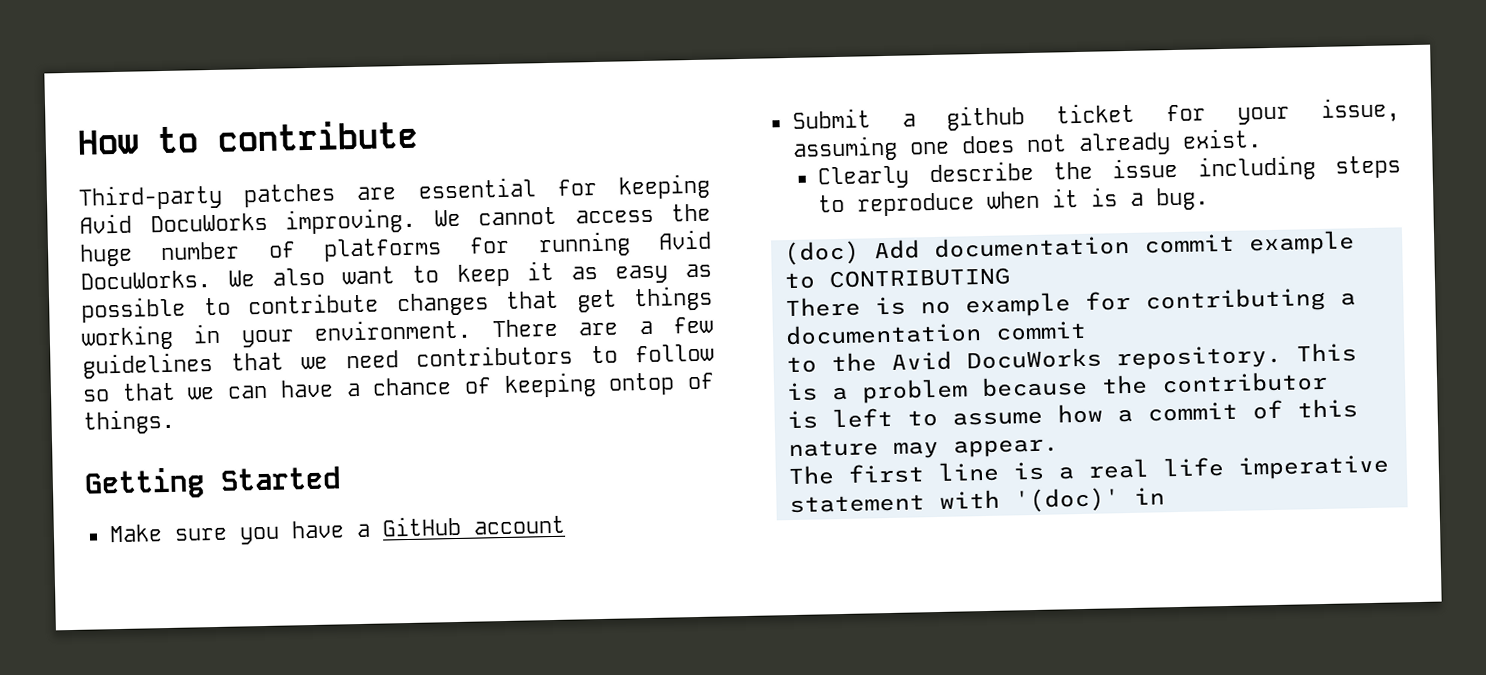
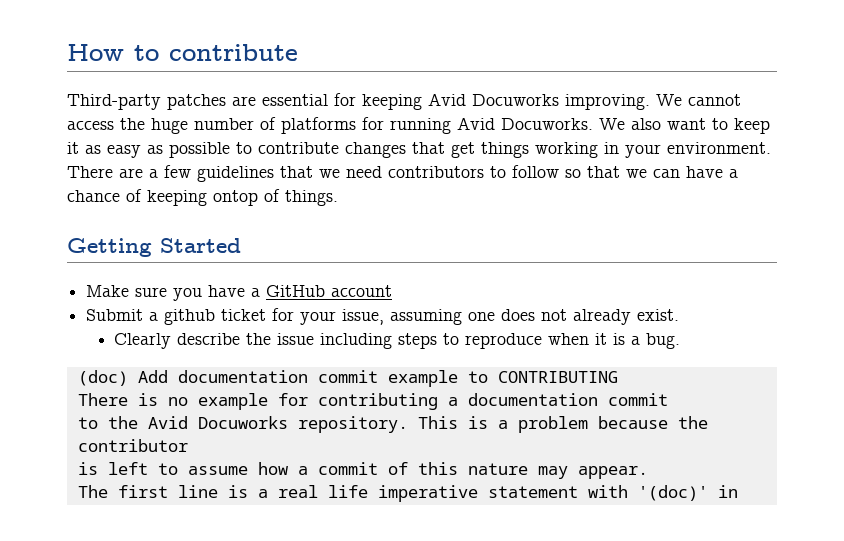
[149,212,268,233] DocuWorks -> [472,94,559,106] Docuworks
[80,270,211,290] DocuWorks. -> [501,118,593,130] Docuworks.
[965,347,1102,370] DocuWorks -> [197,416,288,429] Docuworks

